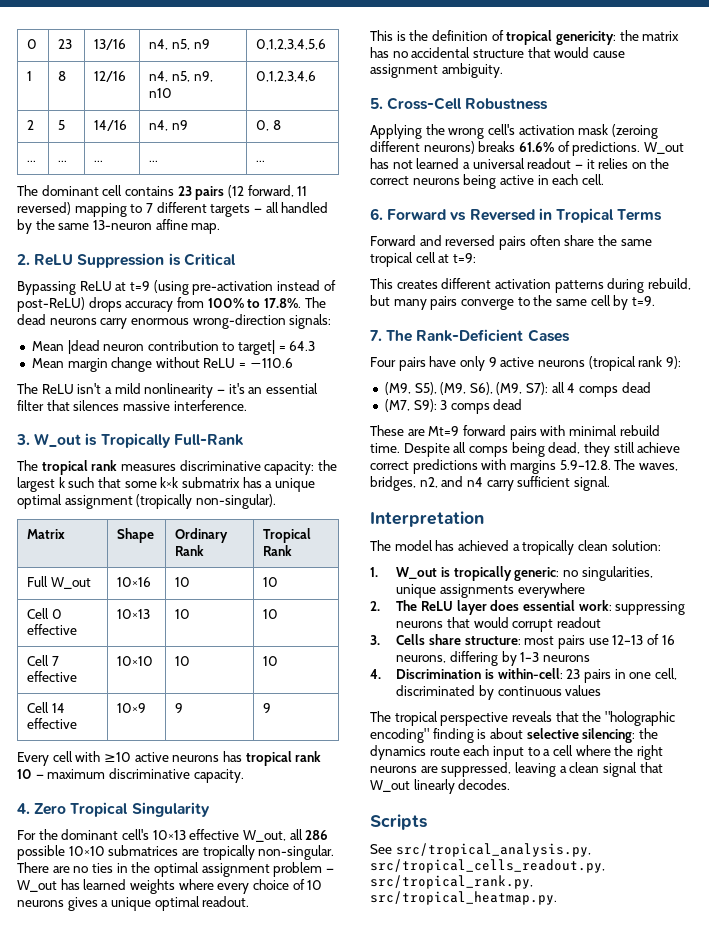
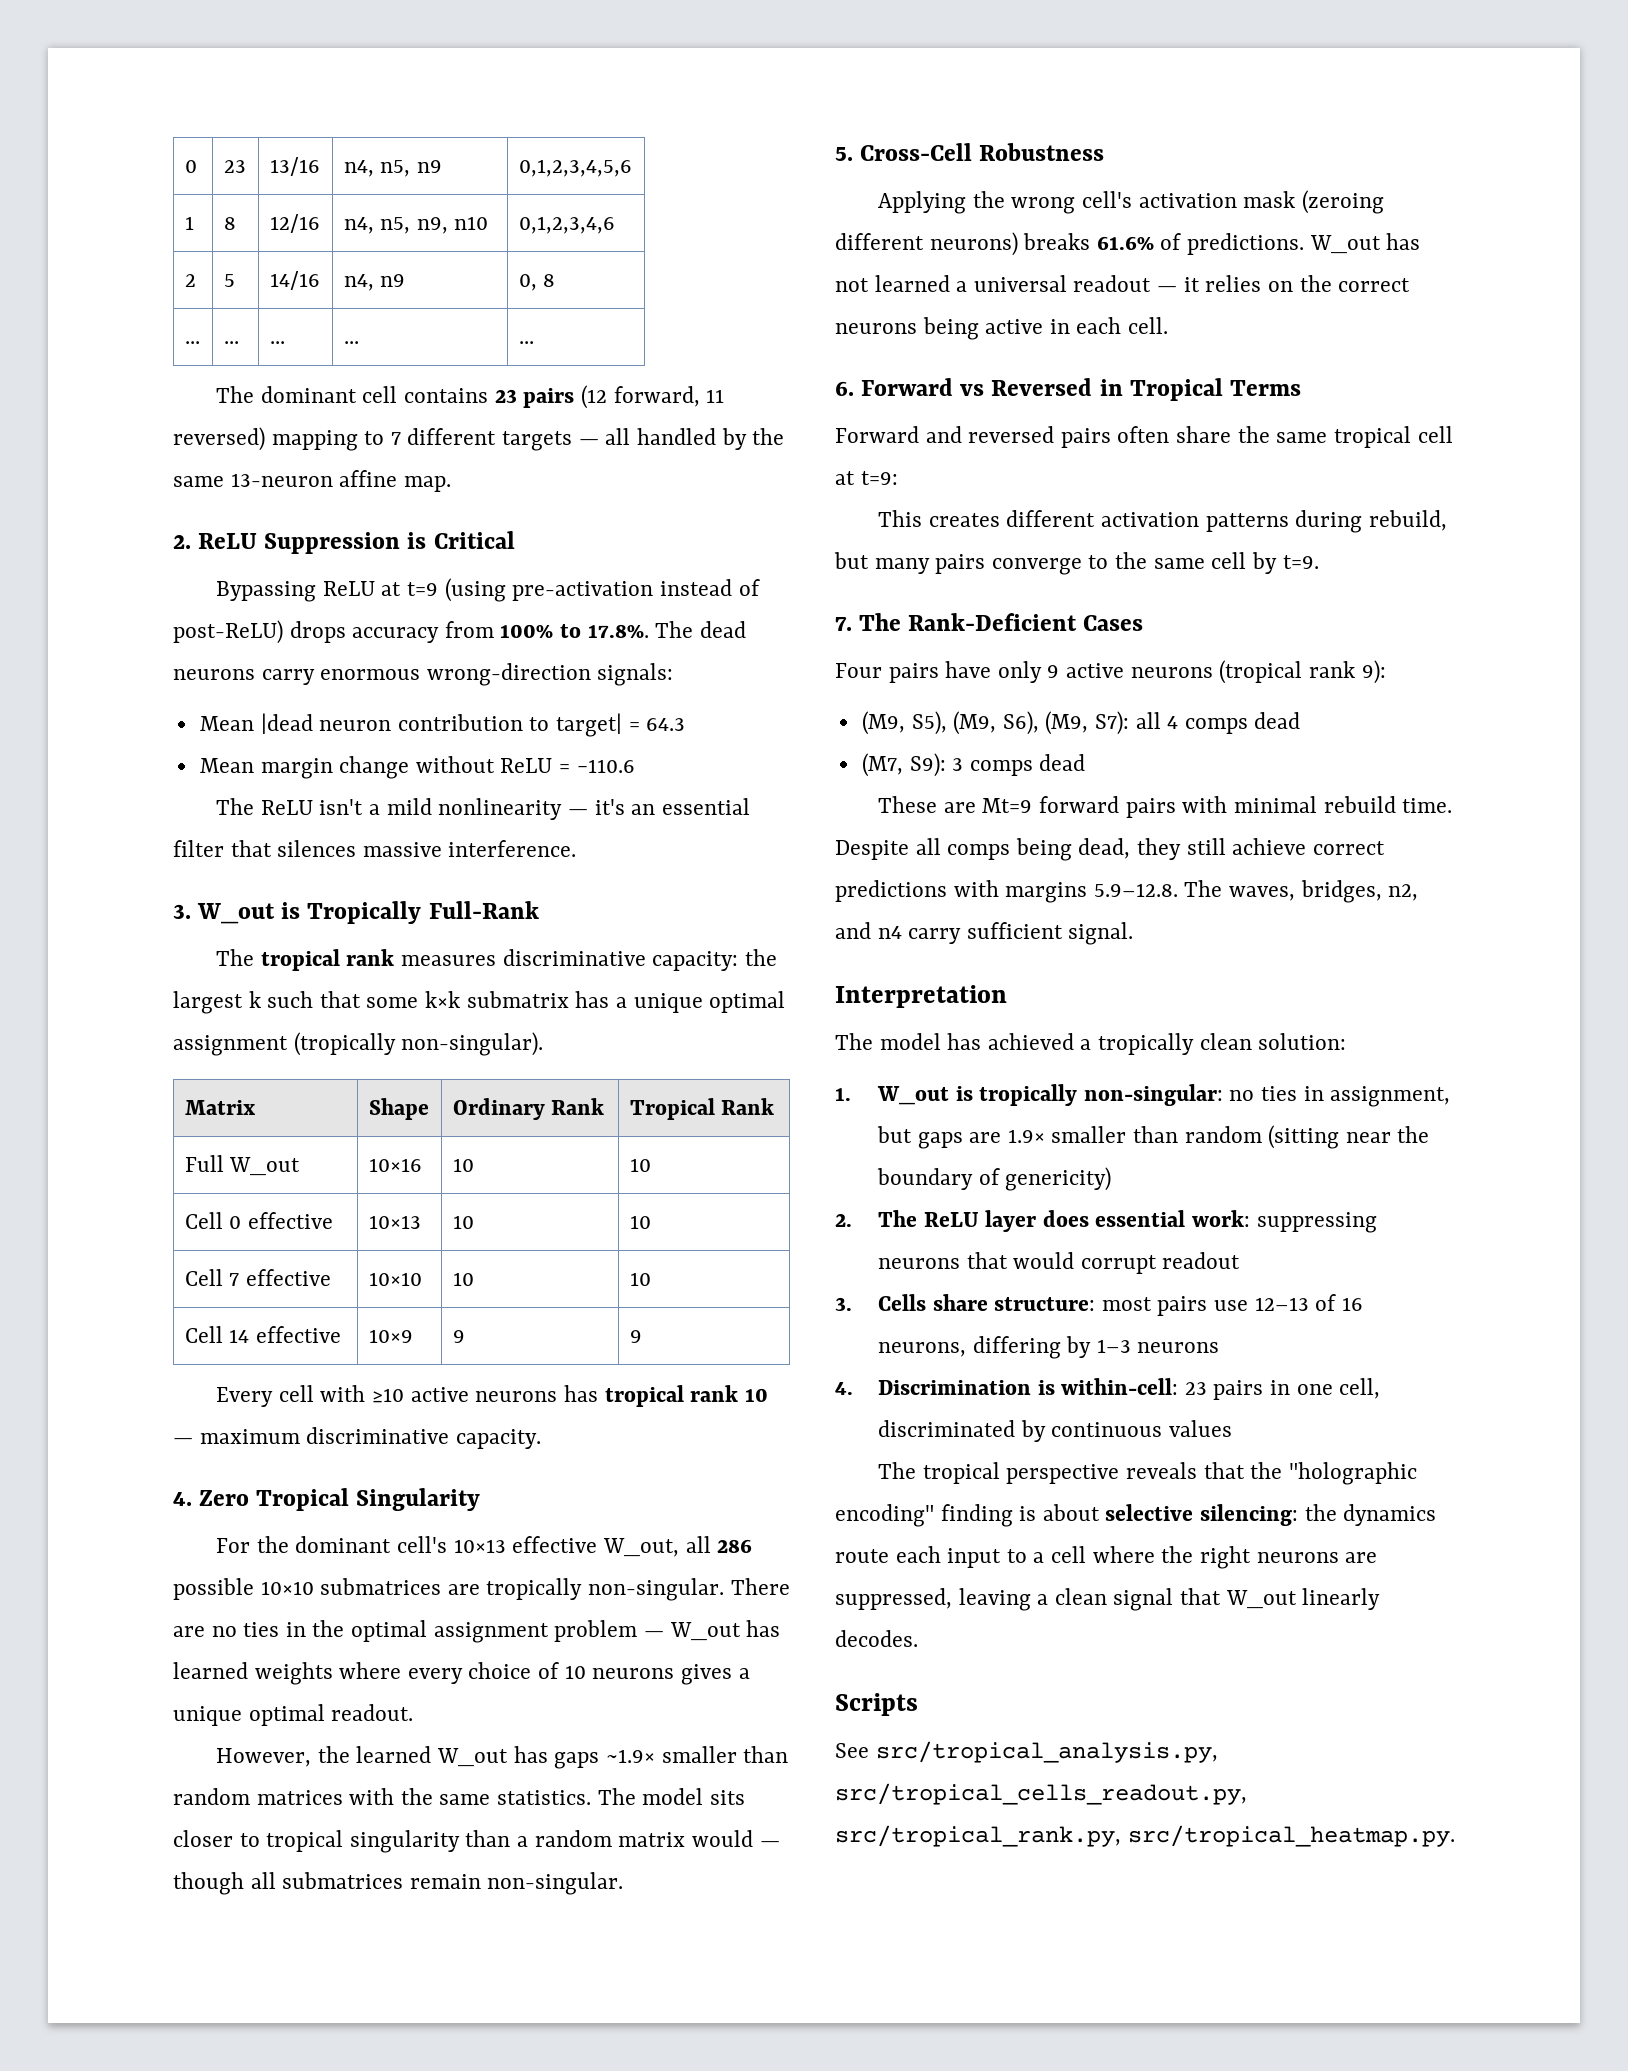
[370,30,680,45] [370,47,625,58] [370,63,503,78] This is the definition of tropical genericity: the matrix has no accidental structure that would cause assignment ambiguity. -> [216,1746,789,1769] [173,1788,745,1805] [173,1830,780,1853] [173,1872,624,1895] However, the learned W_out has gaps ~1.9× smaller than random matrices with the same statistics. The model sits closer to tropical singularity than a random matrix would — though all submatrices remain non-singular.
[514,566,653,581] [396,583,585,598] generic: no singularities, unique assignments everywhere -> [1083,1084,1451,1107] [876,1125,1430,1149] [876,1167,1112,1191] non-singular: no ties in assignment, but gaps are 1.9× smaller than random (sitting near the boundary of genericity)

